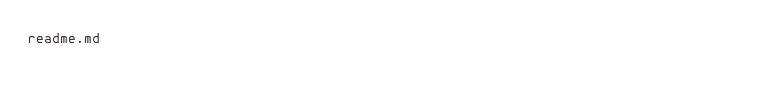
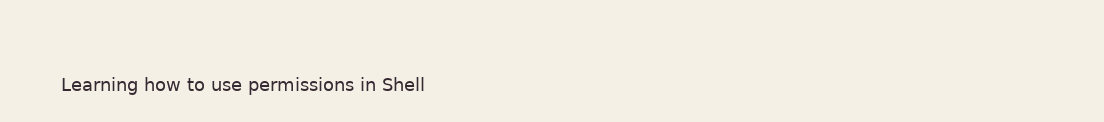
[28,33,100,43] readme.md -> [61,77,425,95] Learning how to use permissions in Shell

